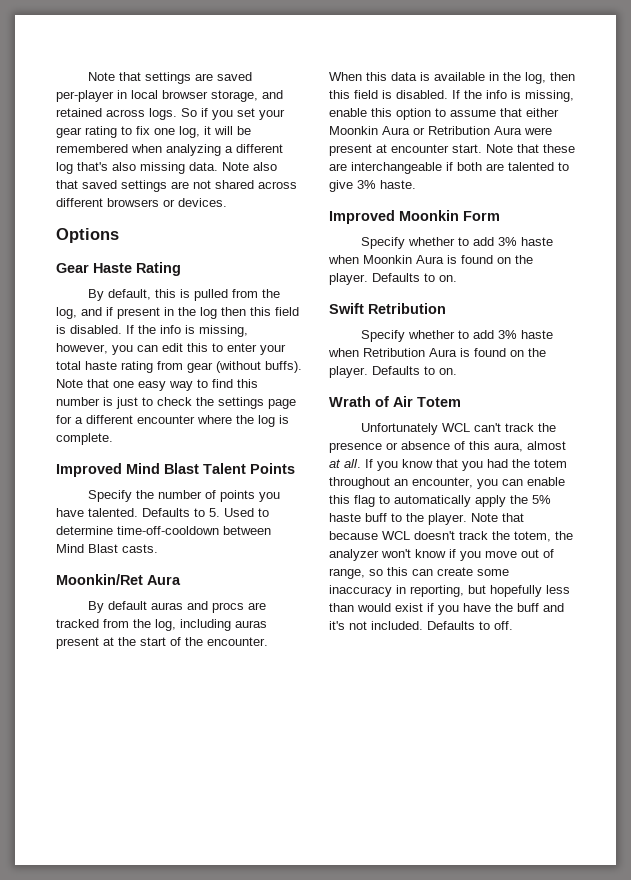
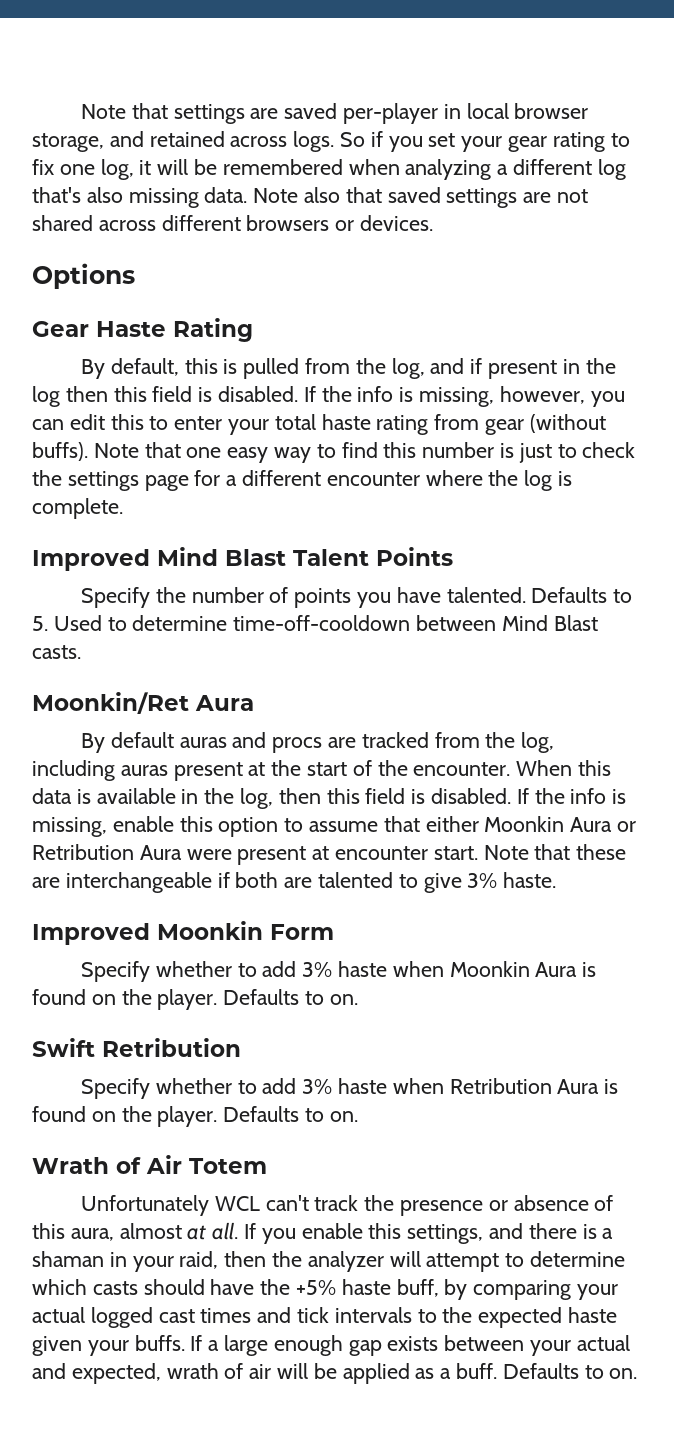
[402,459,567,471] [329,477,565,489] [329,495,551,507] [329,513,524,525] [329,531,573,542] [329,549,554,561] [329,567,509,579] [329,585,570,597] [329,603,564,615] [329,621,513,630] know that you had the totem throughout an encounter, you can enable this flag to automatically apply the 5% haste buff to the player. Note that because WCL doesn't track the totem, the analyzer won't know if you move out of range, so this can create some inaccuracy in reporting, but hopefully less than would exist if you have the buff and it's not included. Defaults to off. -> [301,1223,614,1244] [32,1251,626,1272] [32,1279,619,1300] [32,1307,618,1328] [32,1335,630,1356] [32,1363,638,1384] enable this settings, and there is a shaman in your raid, then the analyzer will attempt to determine which casts should have the +5% haste buff, by comparing your actual logged cast times and tick intervals to the expected haste given your buffs. If a large enough gap exists between your actual and expected, wrath of air will be applied as a buff. Defaults to on.

